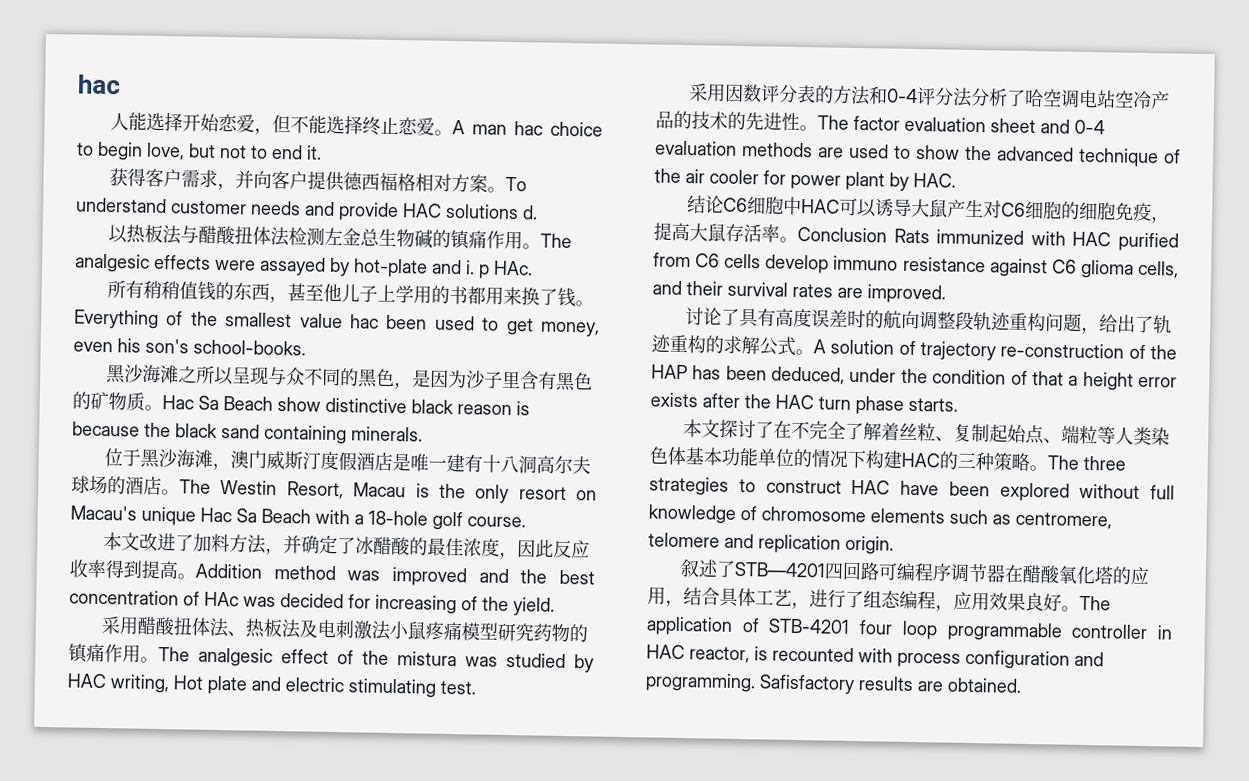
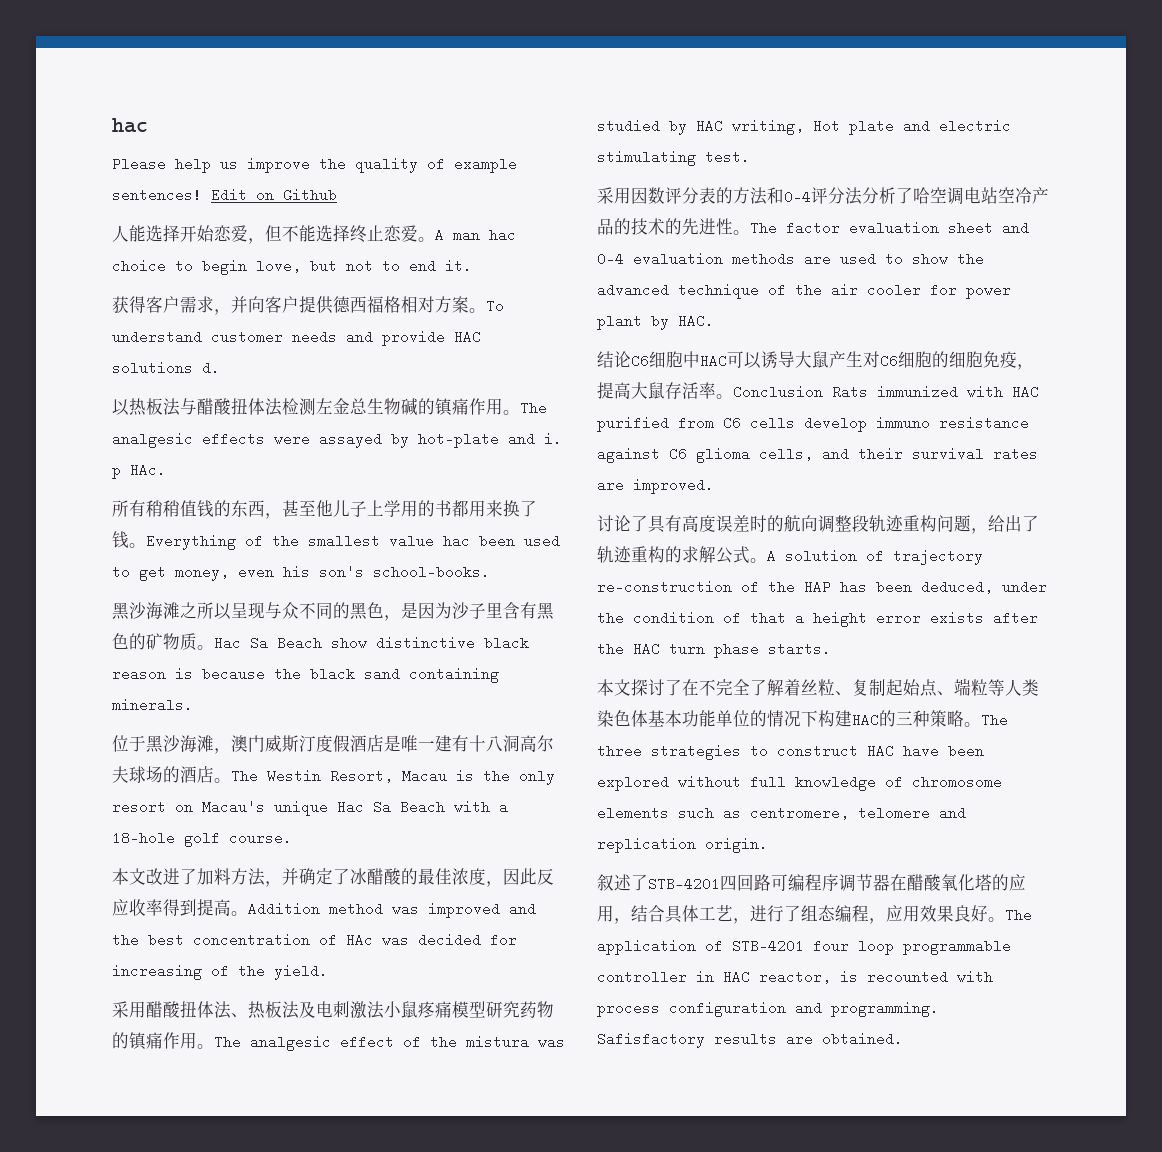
[78,74,121,95] hac -> [112,118,148,133] [112,157,517,173] [112,188,337,202] hac // Please help us improve the quality of example sentences! Edit on Github

